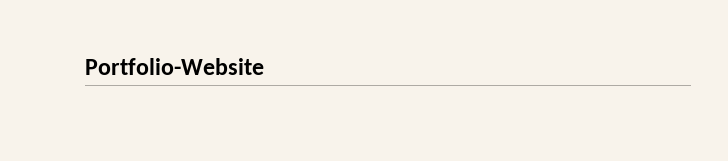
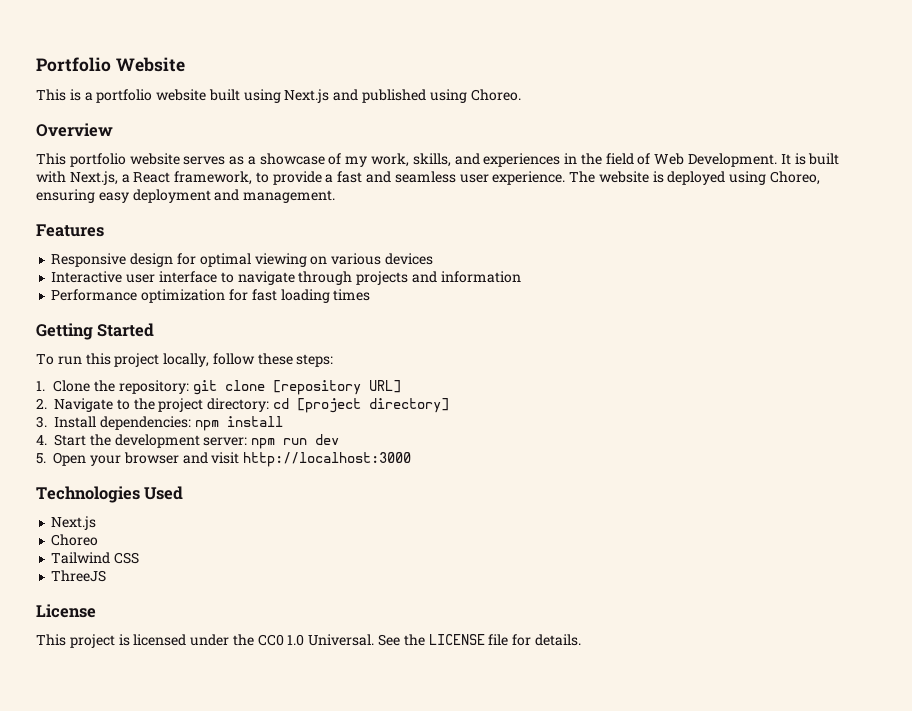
[85,58,264,75] Portfolio-Website -> [36,57,185,72] [36,89,521,103] [36,123,113,137] [36,153,840,167] [36,171,821,185] [36,189,336,203] [36,224,104,237] [51,253,433,267] [51,271,521,285] [51,289,371,303] [36,323,155,340] [36,353,334,367] [36,380,401,395] [36,398,449,413] [36,416,283,431] [36,434,340,449] [36,452,412,467] [36,486,184,503] [51,516,97,530] [51,534,99,546] [51,552,140,564] [51,570,107,582] [36,604,96,618] [36,634,581,648] Portfolio Website // This is a portfolio website built using Next.js and published using Choreo. // Overview // This portfolio website serves as a showcase of my work, skills, and experiences in the field of Web Development. It is built with Next.js, a React framework, to provide a fast and seamless user experience. The website is deployed using Choreo, ensuring easy deployment and management. // Features // Responsive design for optimal viewing on various devices // Interactive user interface to navigate through projects and information // Performance optimization for fast loading times // Getting Started // To run this project locally, follow these steps: // 1. Clone the repository: git clone [repository URL] // 2. Navigate to the project directory: cd [project directory] // 3. Install dependencies: npm install // 4. Start the development server: npm run dev // 5. Open your browser and visit http://localhost:3000 // Technologies Used // Next.js // Choreo // Tailwind CSS // ThreeJS // License // This project is licensed under the CC0 1.0 Universal. See the LICENSE file for details.

